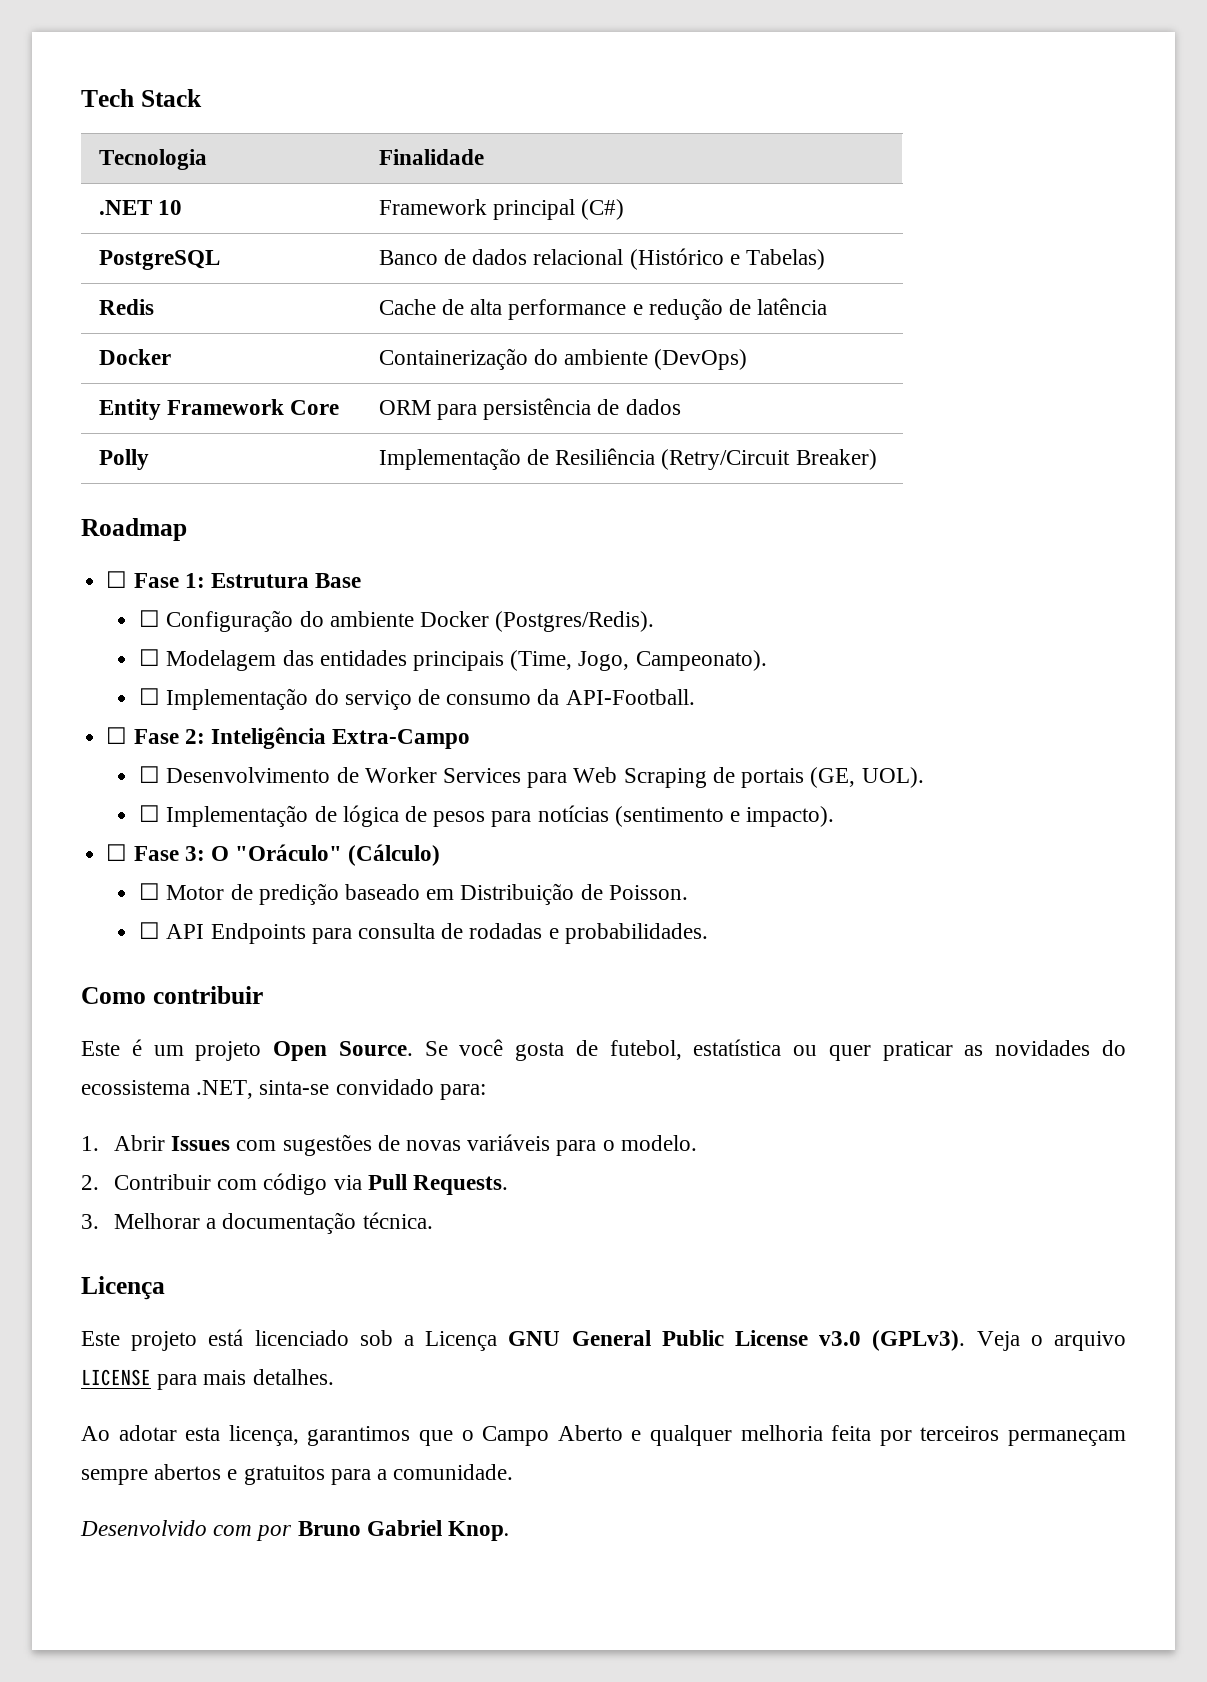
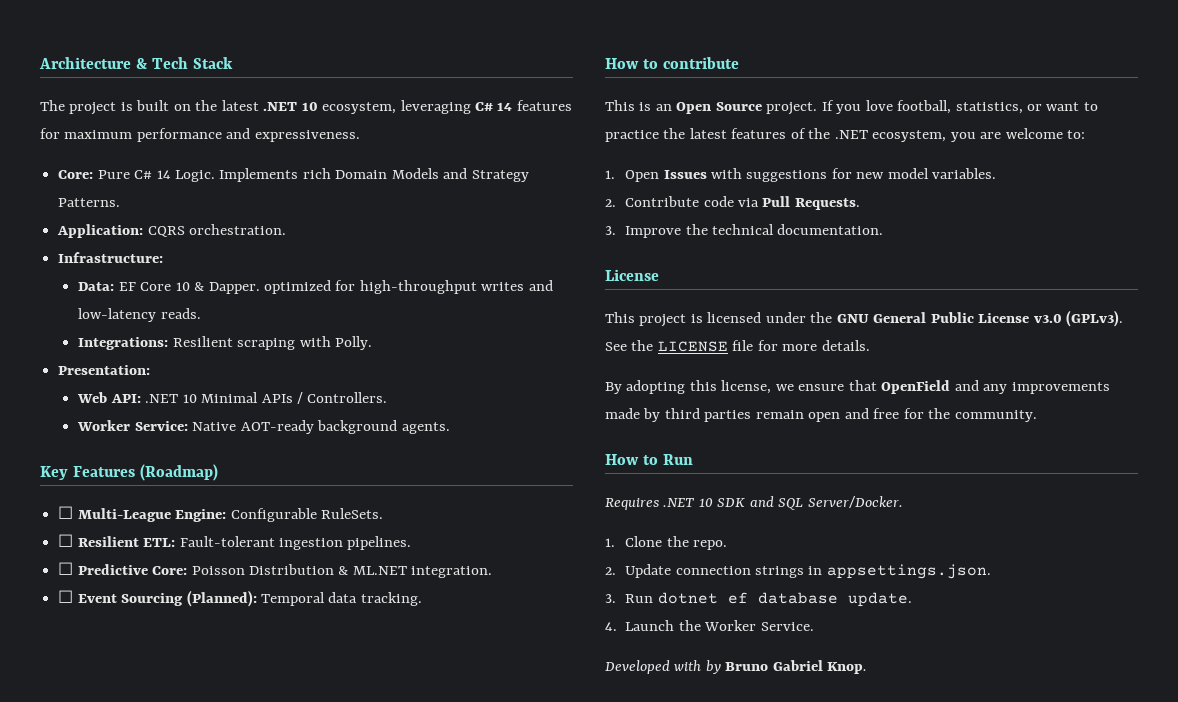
(81, 98) none -> [39,57,147,69] Architecture &
[98,149,207,170] [378,149,484,165] [98,200,182,215] [378,199,625,220] [98,250,220,270] [378,248,825,270] [98,299,154,315] [378,298,828,320] [98,349,171,365] [378,348,748,370] [98,399,340,420] [378,398,681,420] [98,449,149,470] [378,448,877,470] [81,518,187,541] [106,571,362,588] [139,610,655,632] [139,649,767,671] [139,688,695,710] [106,727,471,749] [139,766,924,788] [139,805,835,827] [106,844,441,866] [139,883,688,905] [139,922,708,944] [81,986,263,1004] [81,1039,1126,1061] [81,1079,486,1100] [81,1134,697,1156] [81,1173,508,1195] [81,1212,433,1234] [81,1276,165,1300] [81,1329,498,1351] // Tecnologia | Finalidade // .NET 10 | Framework principal (C#) // PostgreSQL | Banco de dados relacional (Histórico e Tabelas) // Redis | Cache de alta performance e redução de latência // Docker | Containerização do ambiente (DevOps) // Entity Framework Core | ORM para persistência de dados // Polly | Implementação de Resiliência (Retry/Circuit Breaker) // Roadmap // ☐ Fase 1: Estrutura Base // ☐ Configuração do ambiente Docker (Postgres/Redis). // ☐ Modelagem das entidades principais (Time, Jogo, Campeonato). // ☐ Implementação do serviço de consumo da API-Football. // ☐ Fase 2: Inteligência Extra-Campo // ☐ Desenvolvimento de Worker Services para Web Scraping de portais (GE, UOL). // ☐ Implementação de lógica de pesos para notícias (sentimento e impacto). // ☐ Fase 3: O "Oráculo" (Cálculo) // ☐ Motor de predição baseado em Distribuição de Poisson. // ☐ API Endpoints para consulta de rodadas e probabilidades. // Como contribuir // Este é um projeto Open Source. Se você gosta de futebol, estatística ou quer praticar as novidades do ecossistema .NET, sinta-se convidado para: // 1. Abrir Issues com sugestões de novas variáveis para o modelo. // 2. Contribuir com código via Pull Requests. // 3. Melhorar a documentação técnica. // Licença // Este projeto está licenciado sob a Licença -> [40,100,572,115] [40,128,360,142] [58,168,529,182] [58,198,121,207] [57,224,287,238] [58,252,164,263] [78,280,553,294] [78,308,201,322] [78,336,373,350] [58,365,151,375] [77,392,388,404] [77,420,450,434] [40,464,218,481] [58,506,383,522] [58,534,412,550] [58,562,493,578] [58,590,422,607] [605,57,739,69] [605,100,1098,115] [605,128,1086,142] [605,168,997,182] [605,196,860,210] [605,224,884,238] [605,269,659,281] [605,312,833,327] // The project is built on the latest .NET 10 ecosystem, leveraging C# 14 features for maximum performance and expressiveness. // Core: Pure C# 14 Logic. Implements rich Domain Models and Strategy Patterns. // Application: CQRS orchestration. // Infrastructure: // Data: EF Core 10 & Dapper. optimized for high-throughput writes and low-latency reads. // Integrations: Resilient scraping with Polly. // Presentation: // Web API: .NET 10 Minimal APIs / Controllers. // Worker Service: Native AOT-ready background agents. // Key Features (Roadmap) // ☐ Multi-League Engine: Configurable RuleSets. // ☐ Resilient ETL: Fault-tolerant ingestion pipelines. // ☐ Predictive Core: Poisson Distribution & ML.NET integration. // ☐ Event Sourcing (Planned): Temporal data tracking. // How to contribute // This is an Open Source project. If you love football, statistics, or want to practice the latest features of the .NET ecosystem, you are welcome to: // 1. Open Issues with suggestions for new model variables. // 2. Contribute code via Pull Requests. // 3. Improve the technical documentation. // License // This project is licensed under the
[976,1331,1127,1351] [81,1369,334,1390] [81,1425,1127,1446] [81,1464,514,1485] [80,1520,293,1541] Veja o arquivo LICENSE para mais detalhes. // Ao adotar esta licença, garantimos que o Campo Aberto e qualquer melhoria feita por terceiros permaneçam sempre abertos e gratuitos para a comunidade. // Desenvolvido com por -> [605,340,870,352] [605,380,1110,394] [605,408,1037,422] [605,454,693,465] [605,496,903,510] [605,536,727,550] [605,564,991,579] [605,592,912,607] [605,620,814,631] [605,660,721,674] See the LICENSE file for more details. // By adopting this license, we ensure that OpenField and any improvements made by third parties remain open and free for the community. // How to Run // Requires .NET 10 SDK and SQL Server/Docker. // 1. Clone the repo. // 2. Update connection strings in appsettings.json. // 3. Run dotnet ef database update. // 4. Launch the Worker Service. // Developed with by

